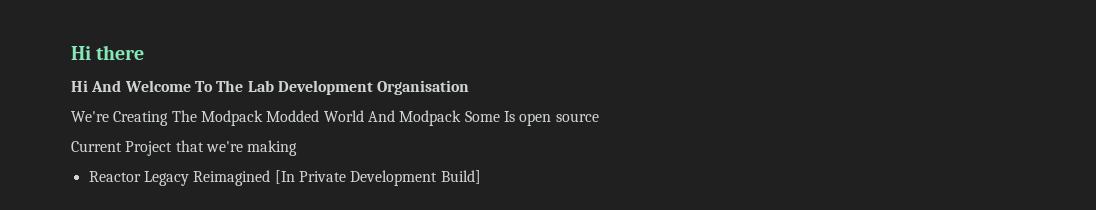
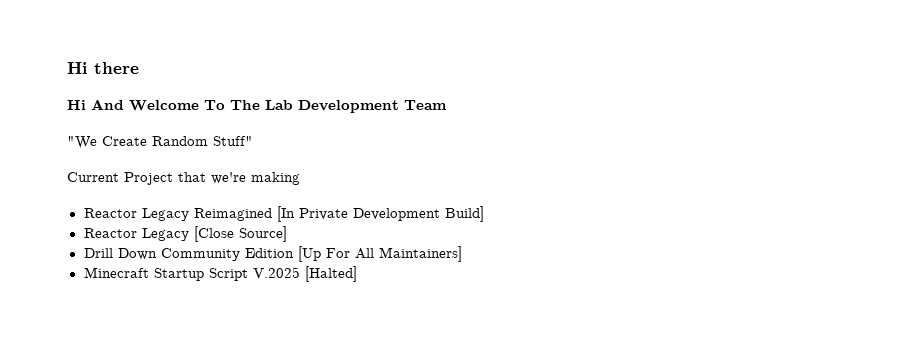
[377,80,470,95] [71,110,599,126] Organisation // We're Creating The Modpack Modded World And Modpack Some Is open source -> [404,100,447,110] [67,136,253,149] Team // "We Create Random Stuff"
(481, 177) none -> [83,226,287,242] [83,246,462,262] [83,266,357,282] // Reactor Legacy [Close Source] // Drill Down Community Edition [Up For All Maintainers] // Minecraft Startup Script V.2025 [Halted]

